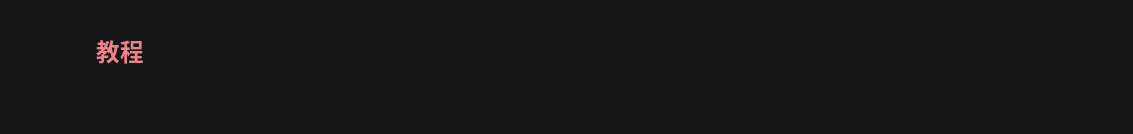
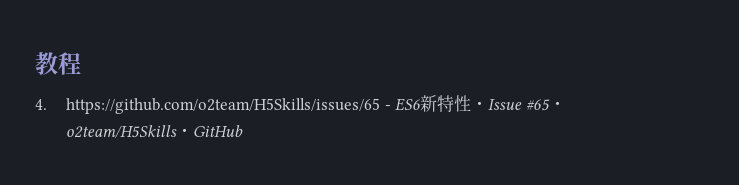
(144, 52) none -> [35,95,566,114] [66,125,244,138] // 4. https://github.com/o2team/H5Skills/issues/65 - ES6新特性・Issue #65・o2team/H5Skills・GitHub

